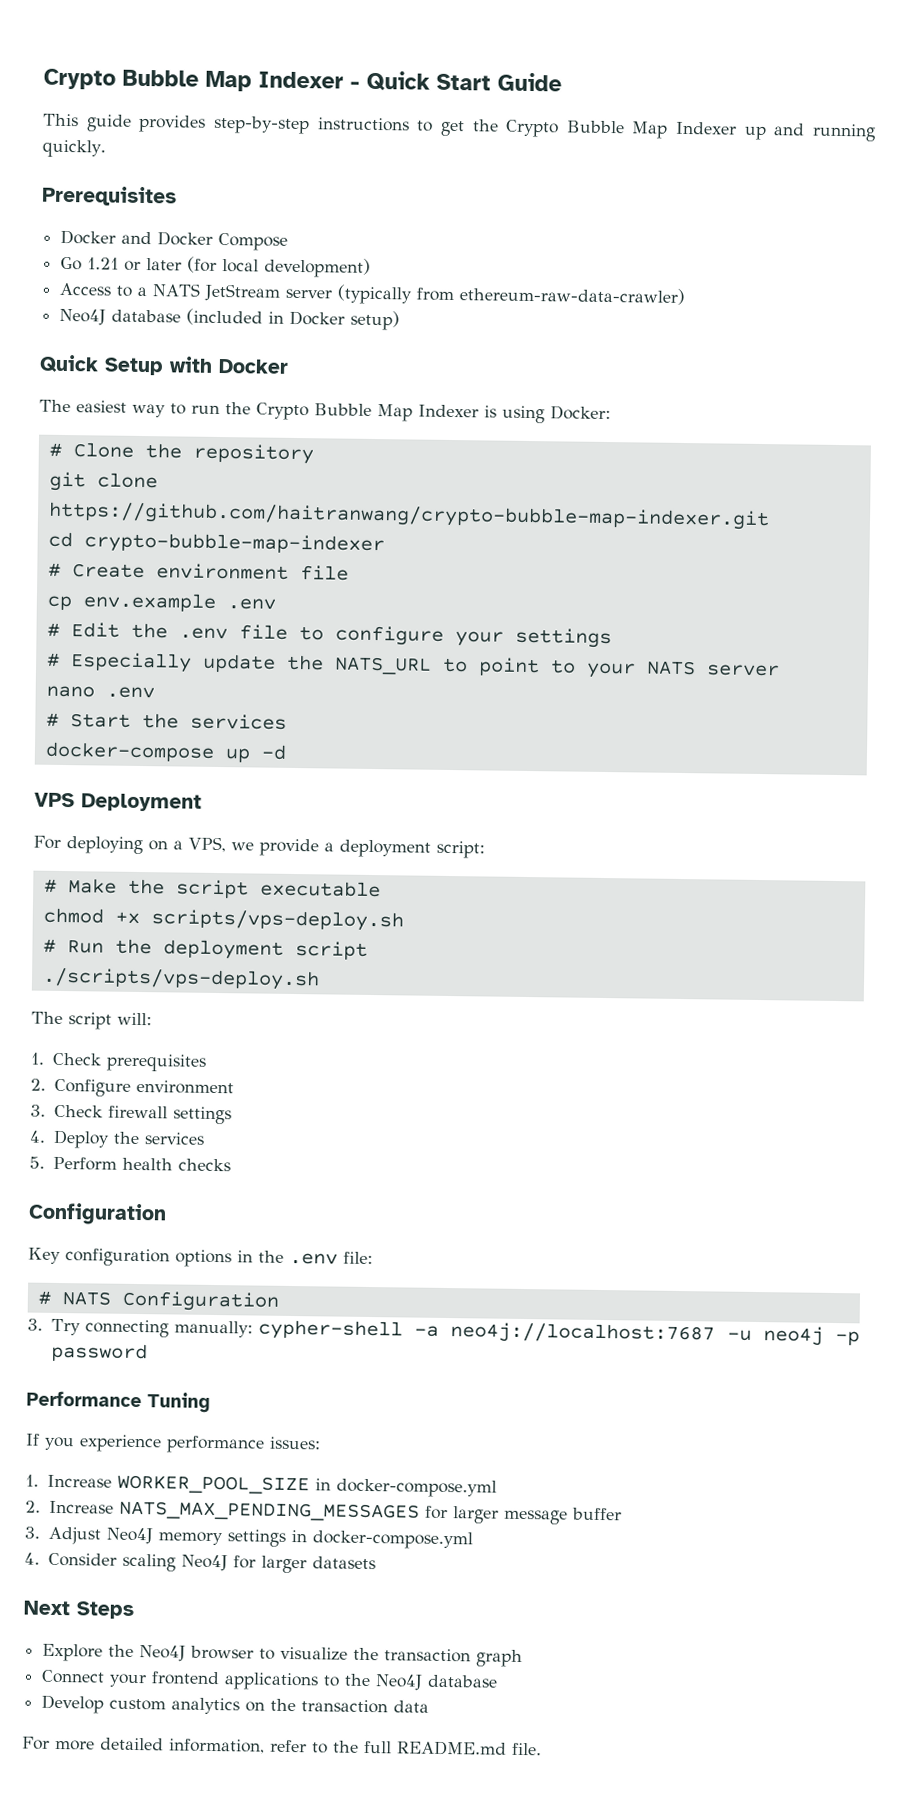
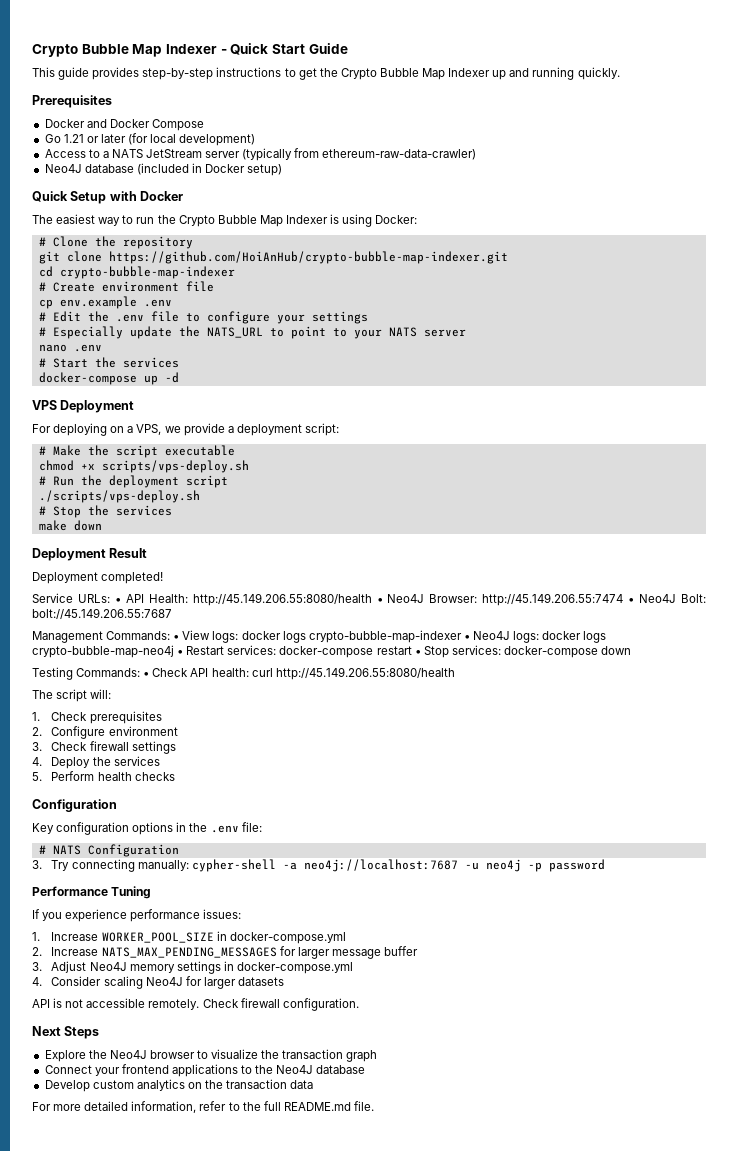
[47,501,770,531] https://github.com/haitranwang/crypto-bubble-map-indexer.git -> [108,251,508,264] https://github.com/HoiAnHub/crypto-bubble-map-indexer.git
(320, 979) none -> [38,505,172,518] [38,520,102,531] [32,548,148,561] [32,572,164,584] [32,593,706,606] [32,608,172,620] [32,630,607,643] [32,645,632,658] [32,667,455,680] // # Stop the services // make down // Deployment Result // Deployment completed! // Service URLs: • API Health: http://45.149.206.55:8080/health • Neo4J Browser: http://45.149.206.55:7474 • Neo4J Bolt: bolt://45.149.206.55:7687 // Management Commands: • View logs: docker logs crypto-bubble-map-indexer • Neo4J logs: docker logs crypto-bubble-map-neo4j • Restart services: docker-compose restart • Stop services: docker-compose down // Testing Commands: • Check API health: curl http://45.149.206.55:8080/health
(376, 1563) none -> [32,998,359,1011] // API is not accessible remotely. Check firewall configuration.

